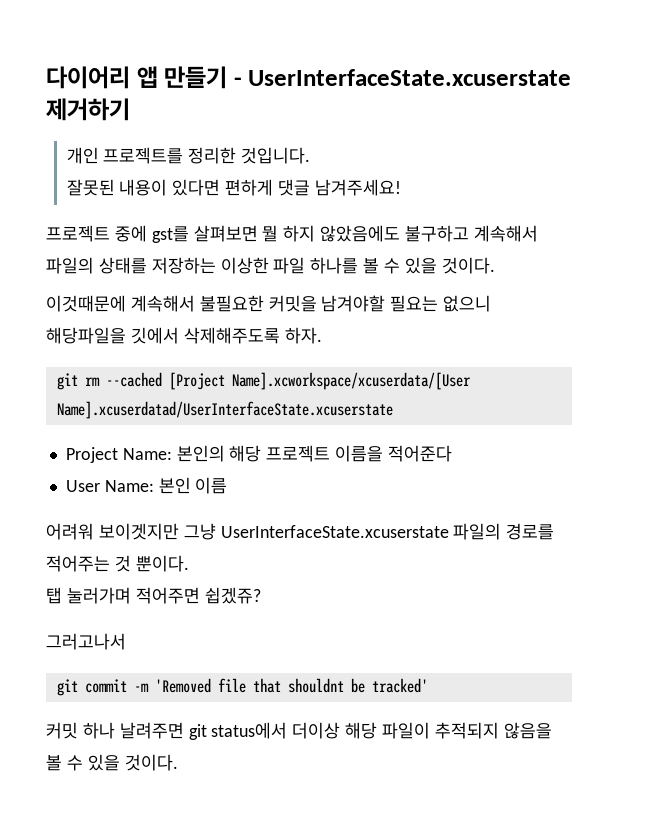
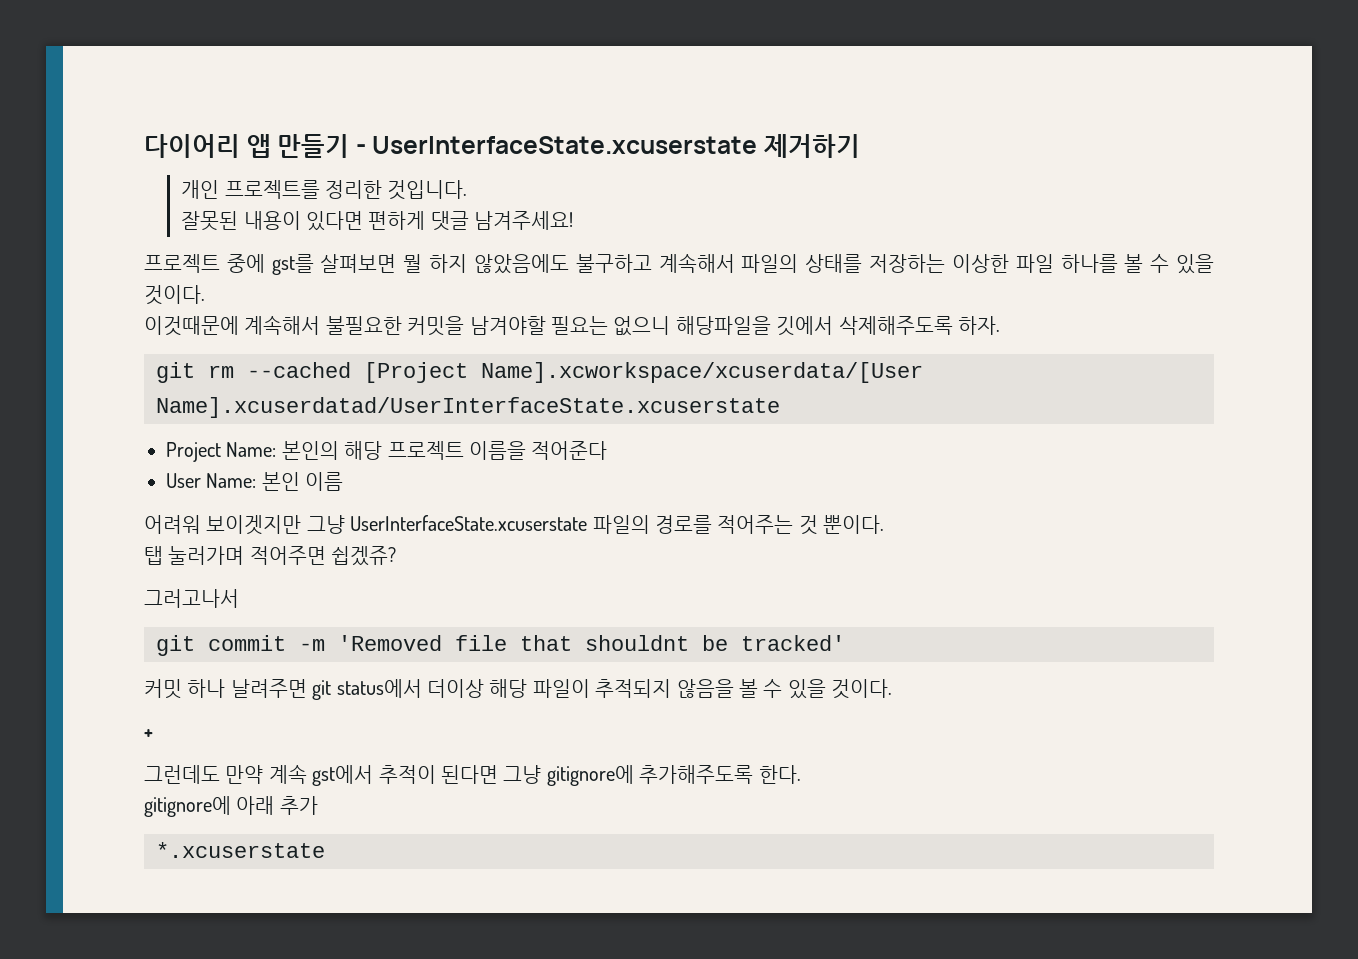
(178, 762) none -> [144,729,153,738] [144,764,801,786] [144,796,318,817] [156,842,325,858] // + // 그런데도 만약 계속 gst에서 추적이 된다면 그냥 gitignore에 추가해주도록 한다. // gitignore에 아래 추가 // *.xcuserstate

